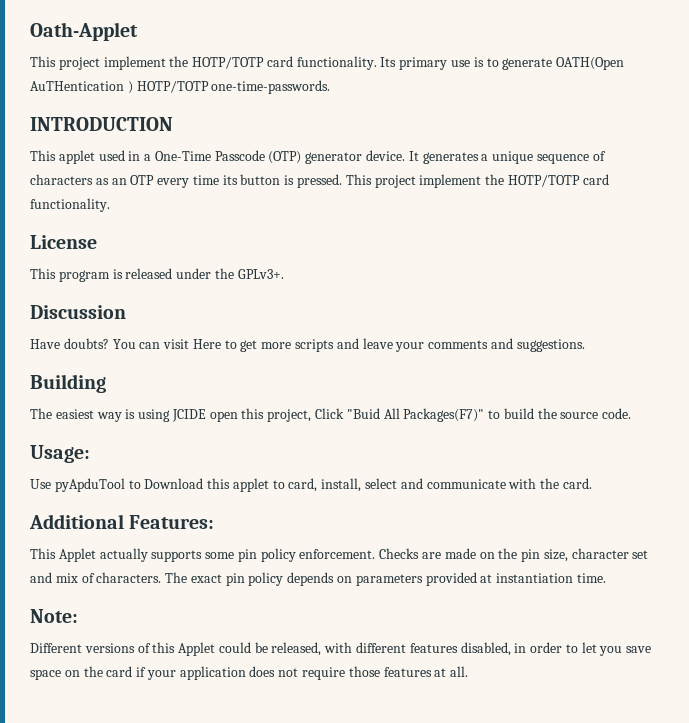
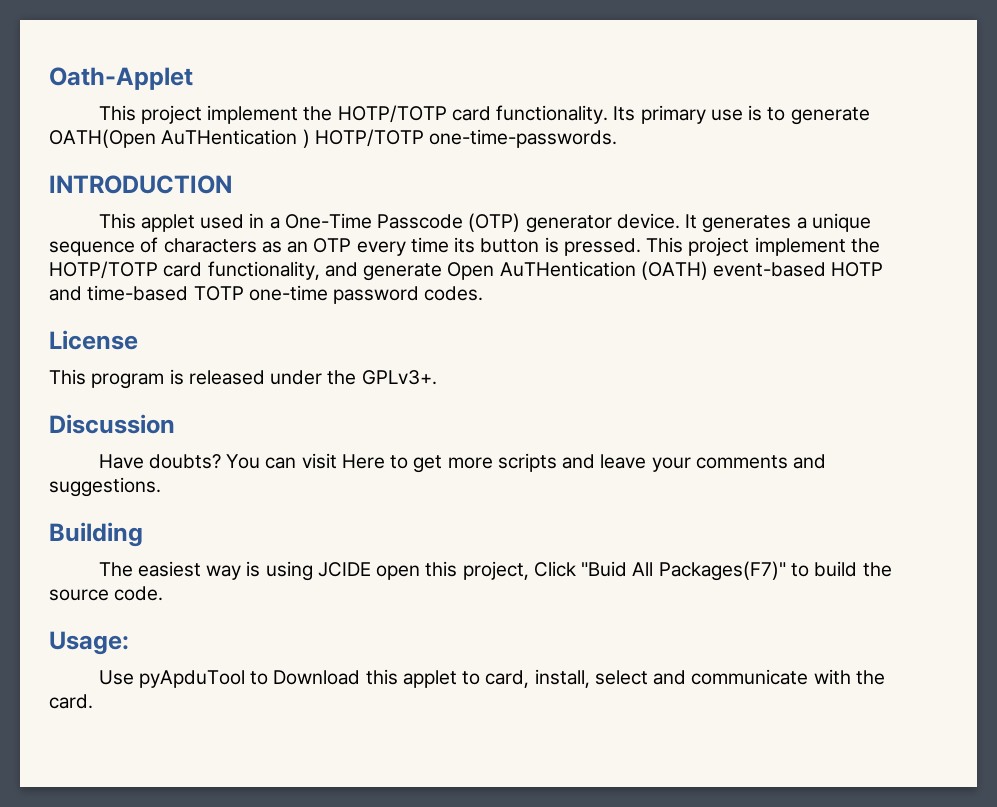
[30,198,110,212] functionality. -> [207,261,884,281] [49,285,484,304] functionality, and generate Open AuTHentication (OATH) event-based HOTP and time-based TOTP one-time password codes.
[29,514,215,529] [30,548,649,562] [30,572,606,586] [30,609,78,623] [30,642,652,656] [30,666,469,680] // Additional Features: // This Applet actually supports some pin policy enforcement. Checks are made on the pin size, character set and mix of characters. The exact pin policy depends on parameters provided at instantiation time. // Note: // Different versions of this Applet could be released, with different features disabled, in order to let you save space on the card if your application does not require those features at all. -> (93, 701) none

